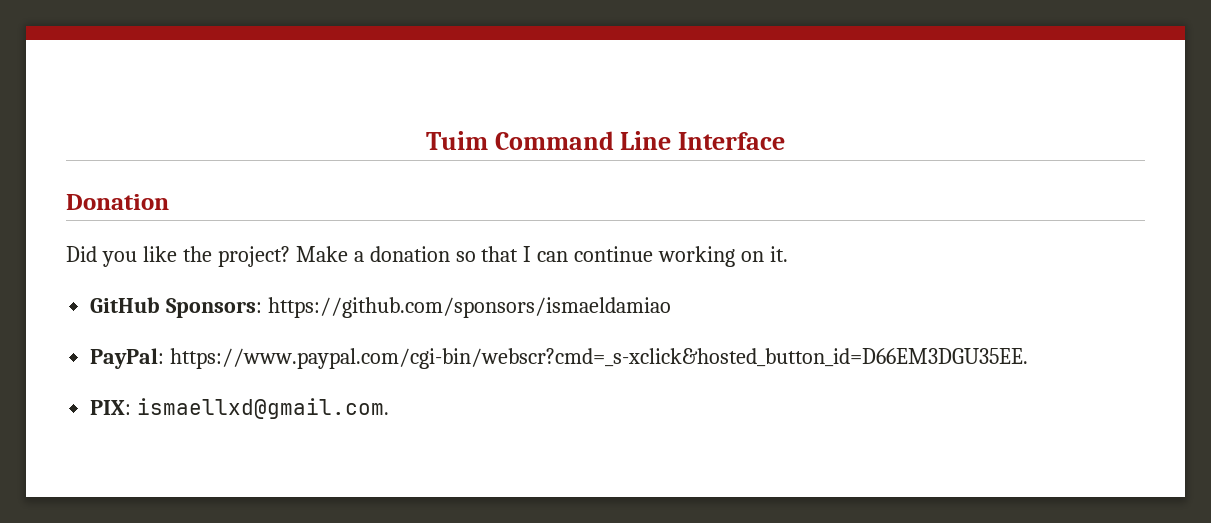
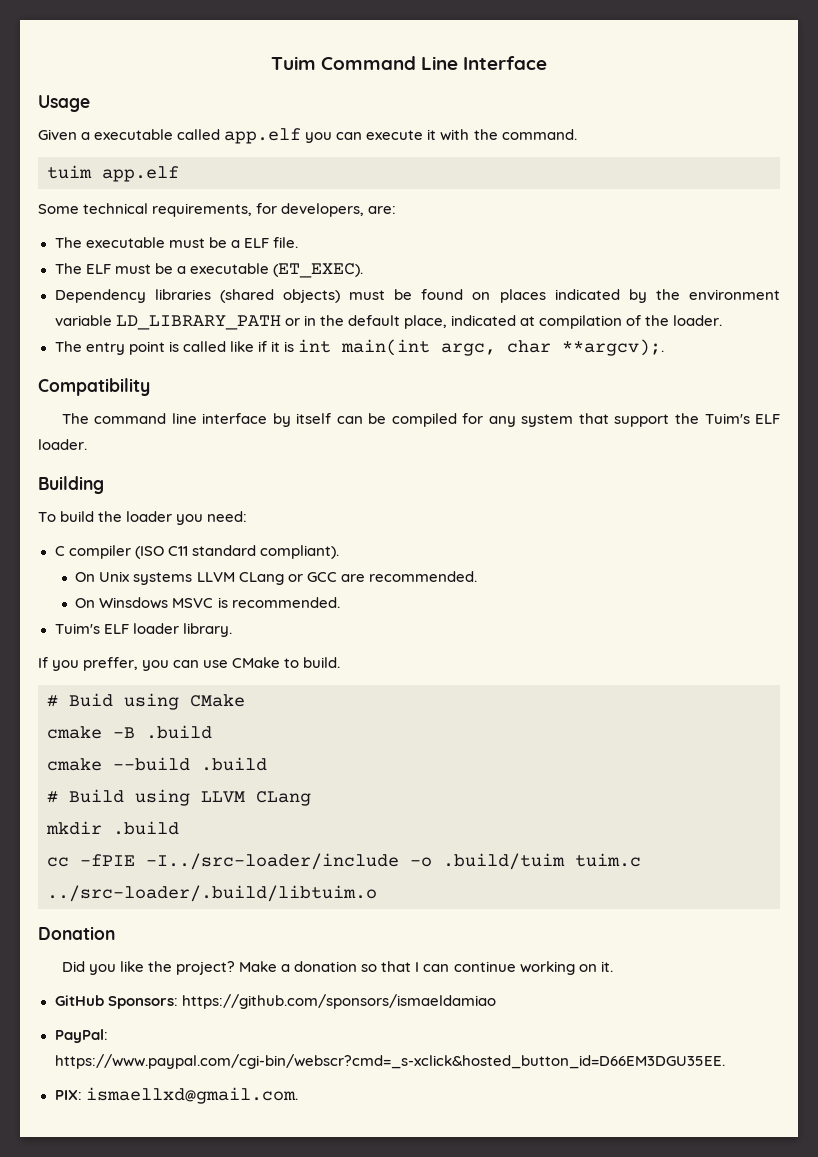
(786, 141) none -> [38,95,90,112] [38,128,577,144] [47,165,179,182] [38,203,397,217] [54,237,298,248] [54,263,363,278] [54,289,780,303] [54,315,723,330] [54,339,664,356] [38,378,150,396] [61,413,781,427] [38,439,87,450] [38,476,104,494] [38,511,248,525] [54,545,339,559] [75,571,477,585] [75,597,340,609] [54,623,232,637] [38,657,341,671] [47,693,245,710] [47,725,212,739] [47,757,267,771] [47,789,311,806] [46,821,179,835] [47,853,641,870] [47,885,377,902] // Usage // Given a executable called app.elf you can execute it with the command. // tuim app.elf // Some technical requirements, for developers, are: // The executable must be a ELF file. // The ELF must be a executable (ET_EXEC). // Dependency libraries (shared objects) must be found on places indicated by the environment variable LD_LIBRARY_PATH or in the default place, indicated at compilation of the loader. // The entry point is called like if it is int main(int argc, char **argcv);. // Compatibility // The command line interface by itself can be compiled for any system that support the Tuim's ELF loader. // Building // To build the loader you need: // C compiler (ISO C11 standard compliant). // On Unix systems LLVM CLang or GCC are recommended. // On Winsdows MSVC is recommended. // Tuim's ELF loader library. // If you preffer, you can use CMake to build. // # Buid using CMake // cmake -B .build // cmake --build .build // # Build using LLVM CLang // mkdir .build // cc -fPIE -I../src-loader/include -o .build/tuim tuim.c ../src-loader/.build/libtuim.o

